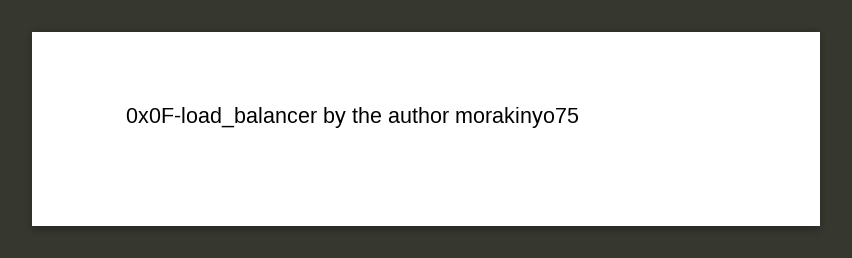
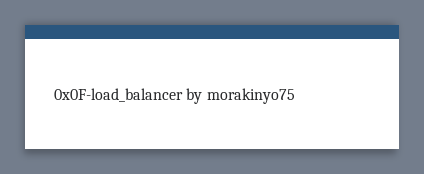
[352,107,449,123] the author -> (203, 96) none

